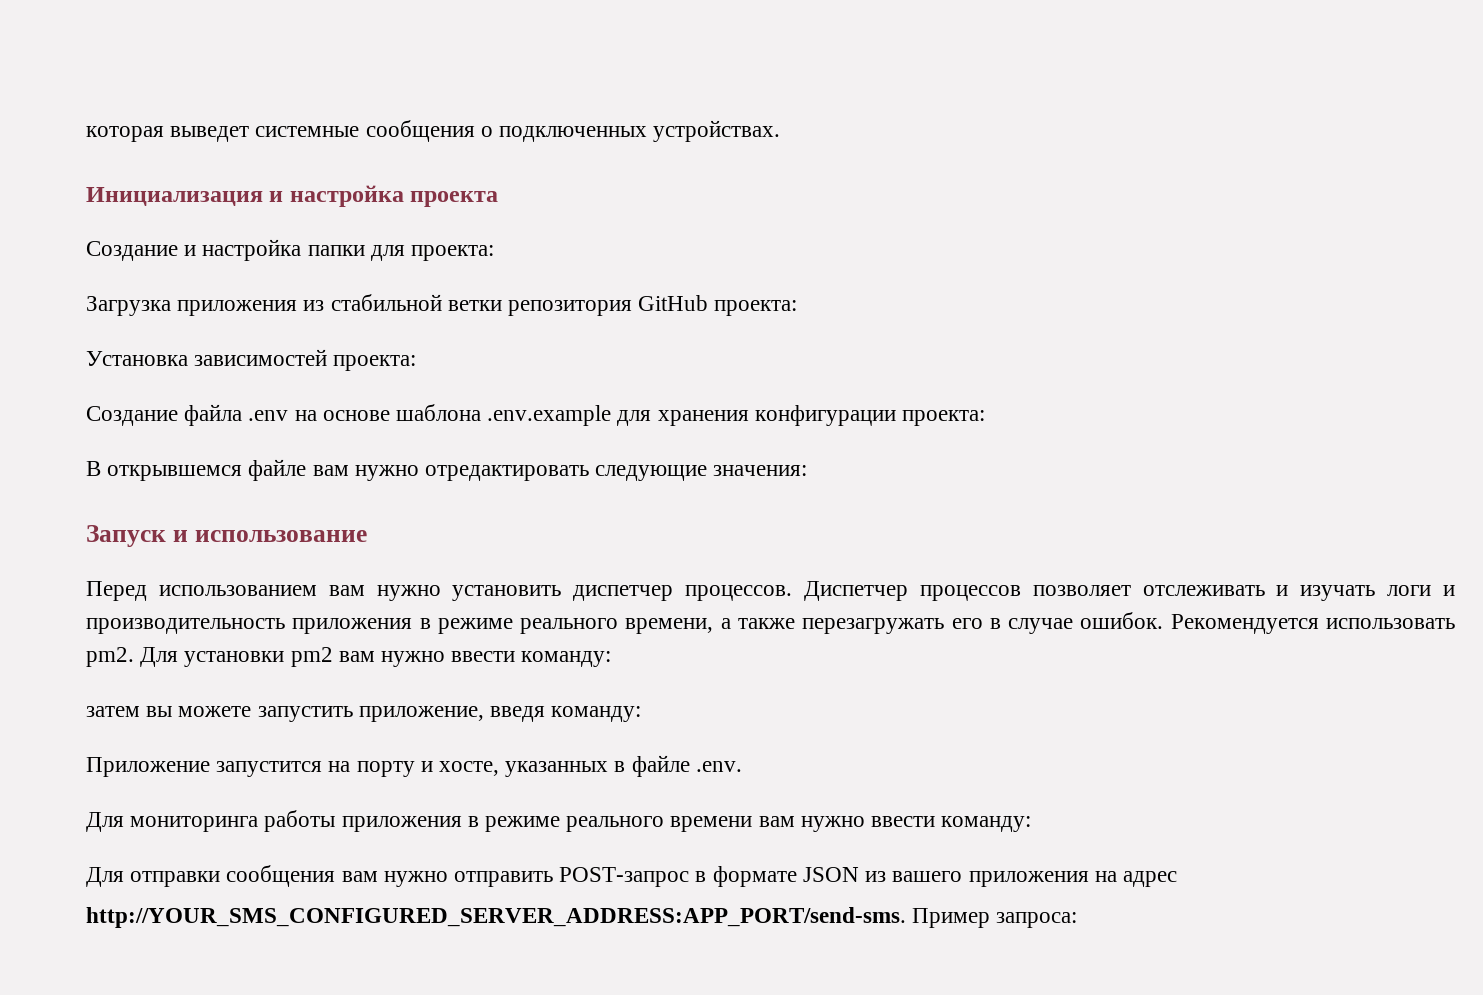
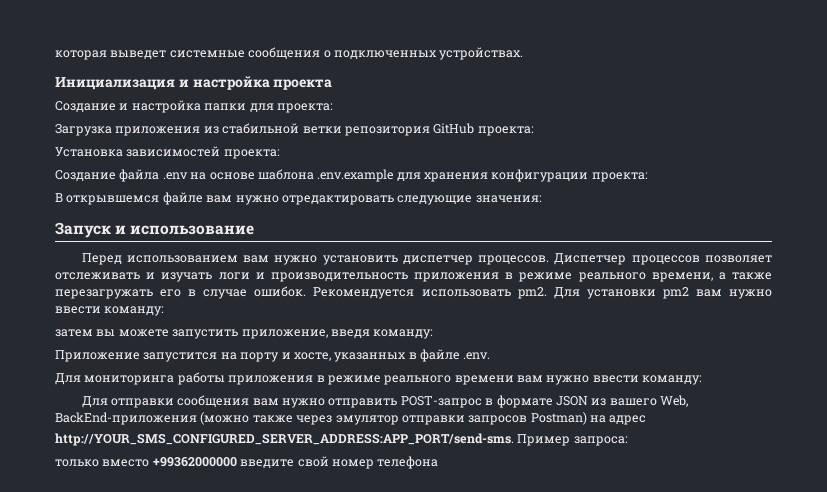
[968,871,1089,887] приложения -> [660,395,689,407] [55,412,587,425] Web, BackEnd-приложения (можно также через эмулятор отправки запросов Postman)
(1078, 920) none -> [55,456,439,469] // только вместо +99362000000 введите свой номер телефона

